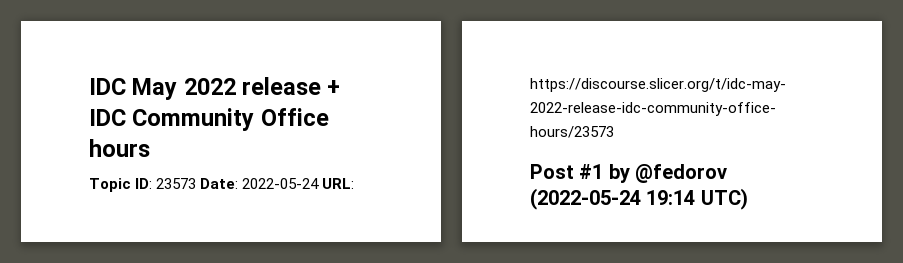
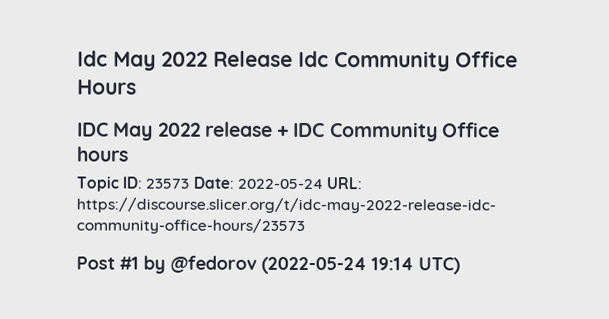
(89, 86) none -> [77,50,518,72] [77,79,137,95] Idc May 2022 Release Idc Community Office Hours //

